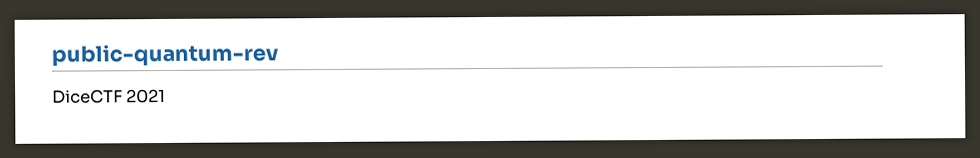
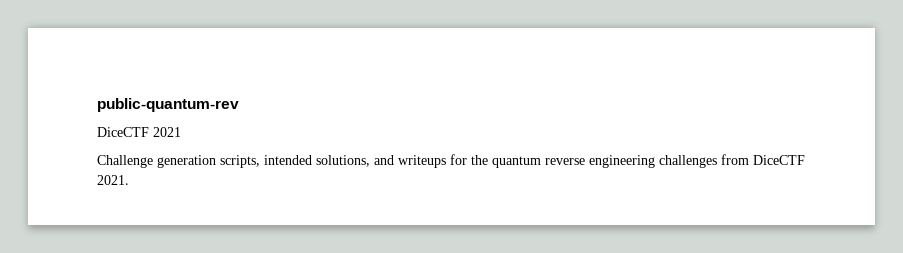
(167, 96) none -> [97,154,805,168] [97,175,129,185] // Challenge generation scripts, intended solutions, and writeups for the quantum reverse engineering challenges from DiceCTF 2021.

